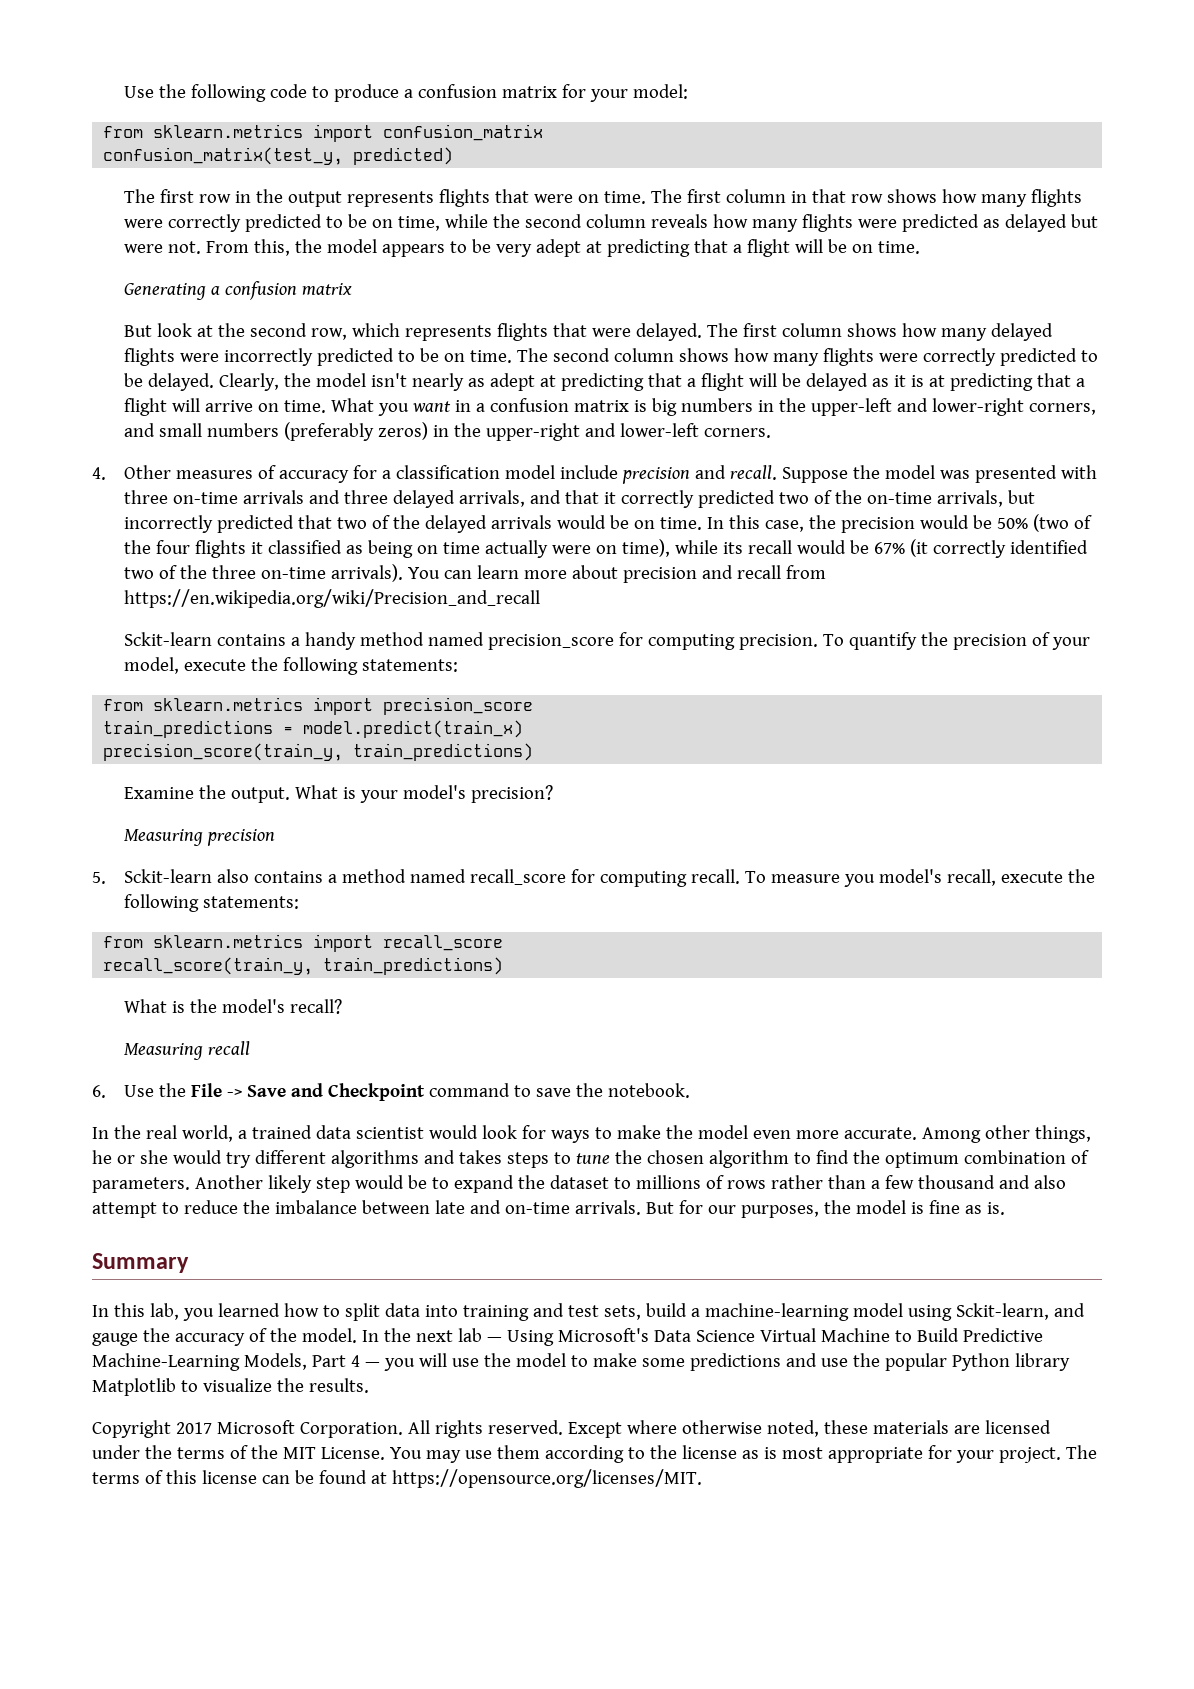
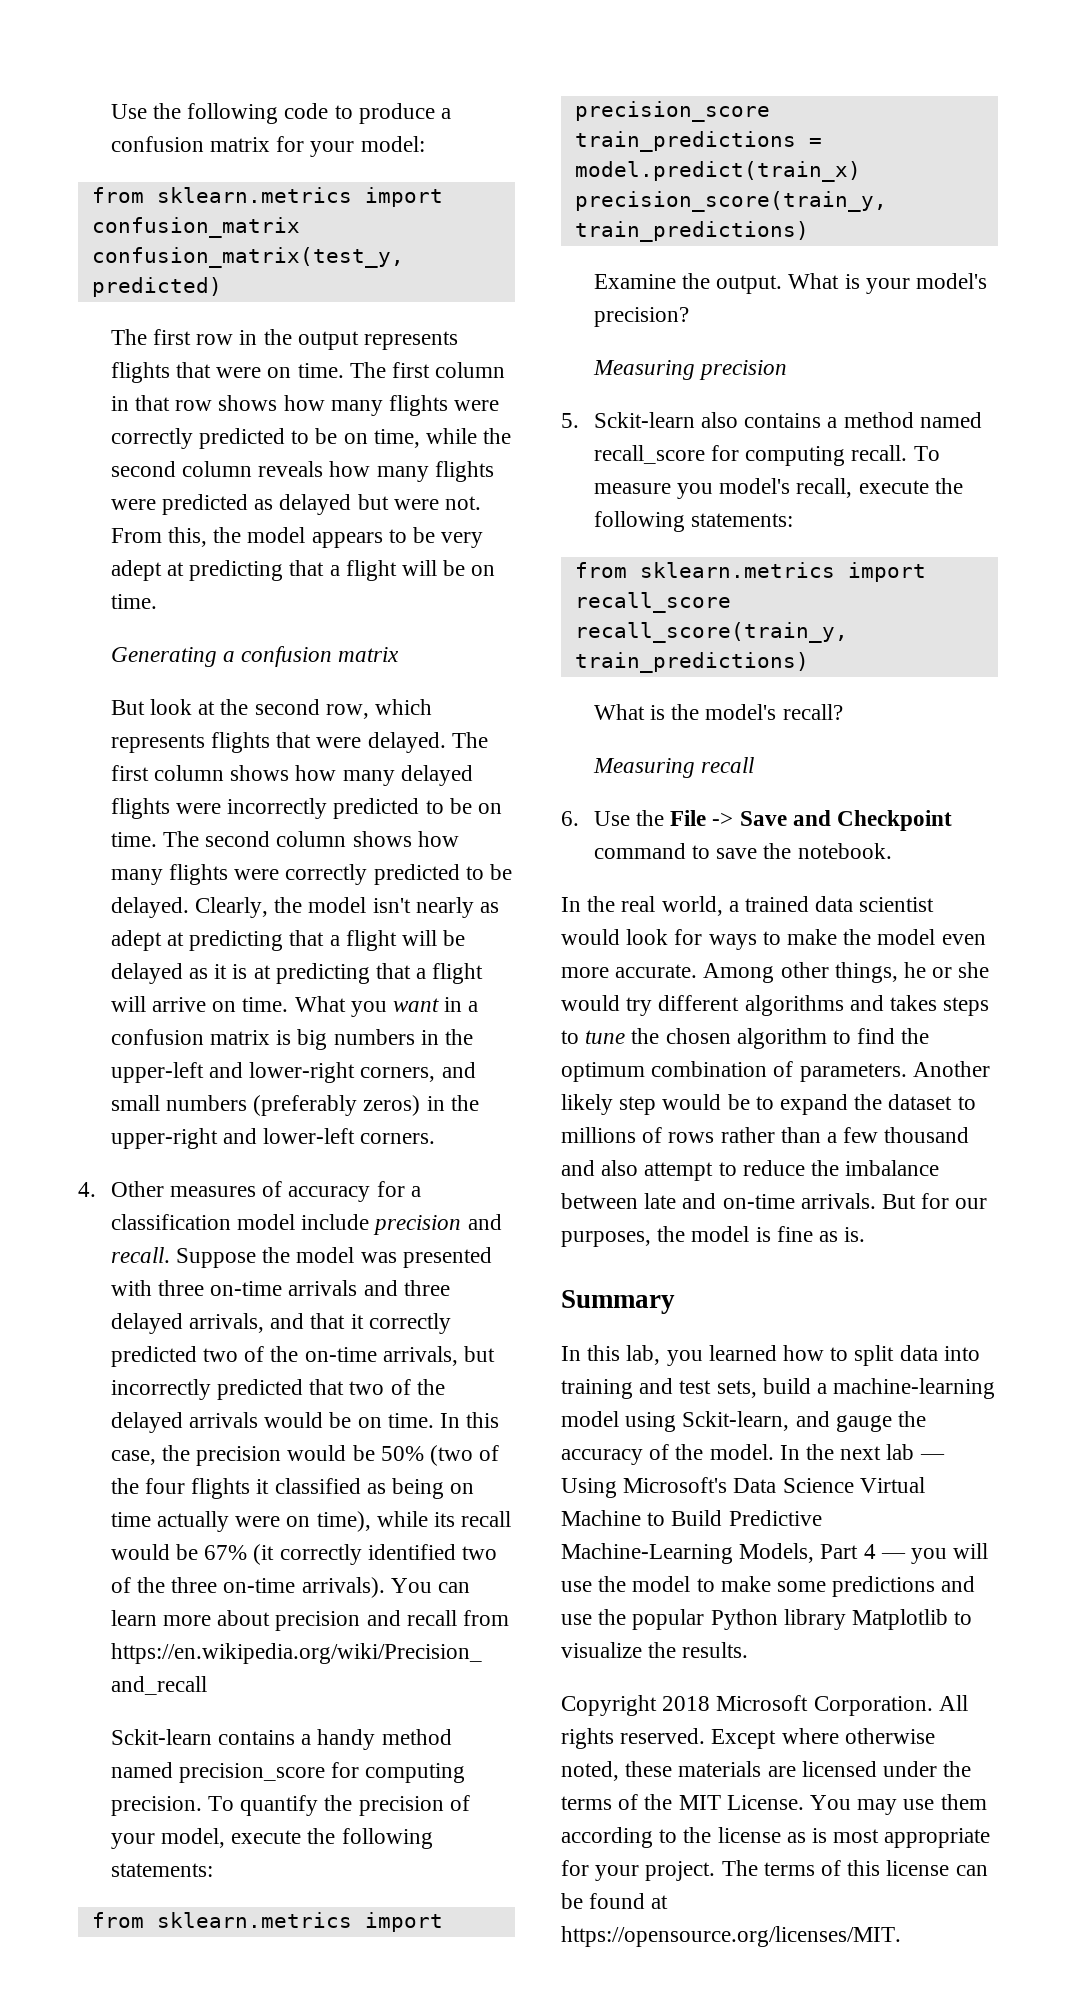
[175,1422,212,1434] 2017 -> [662,1696,711,1711] 2018

